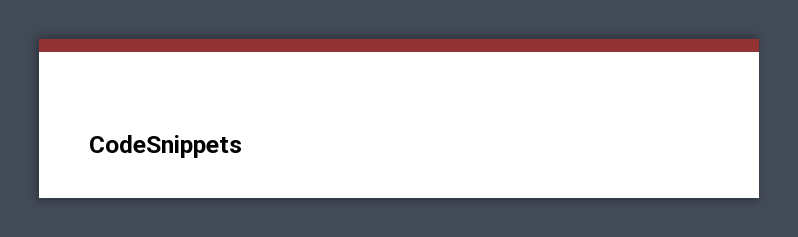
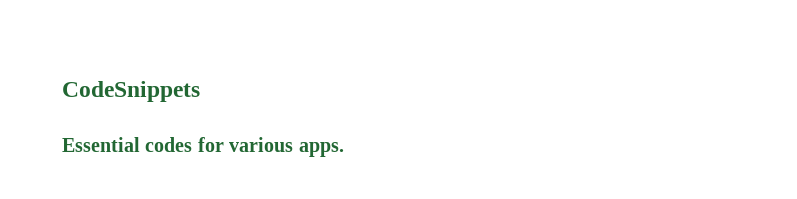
(242, 146) none -> [62,137,344,157] // Essential codes for various apps.

